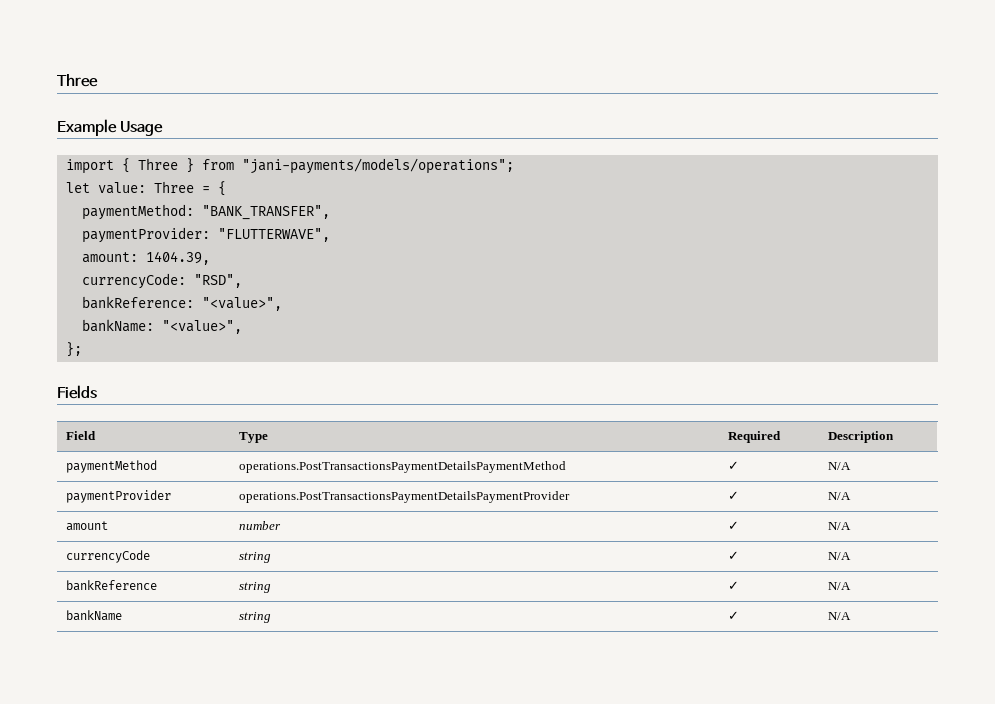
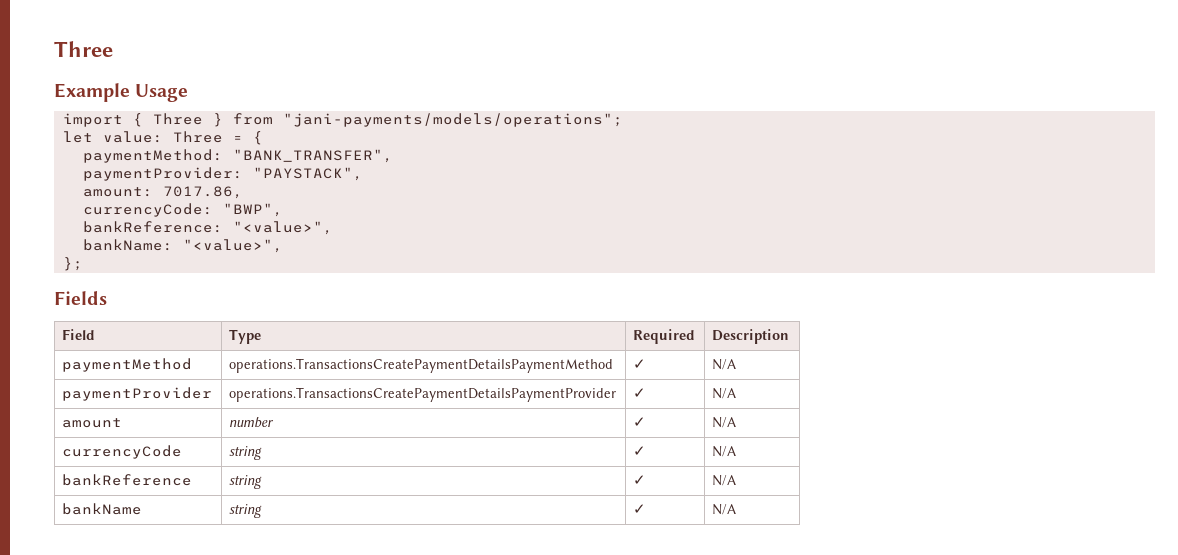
[217,228,330,242] "FLUTTERWAVE", -> [252,167,363,181] "PAYSTACK",
[145,251,210,265] 1404.39, -> [162,186,243,199] 7017.86,
[193,274,242,288] "RSD", -> [222,203,283,217] "BWP",
[239,461,567,473] operations.PostTransactionsPaymentDetailsPaymentMethod -> [229,358,614,373] operations.TransactionsCreatePaymentDetailsPaymentMethod
[239,491,571,503] operations.PostTransactionsPaymentDetailsPaymentProvider -> [229,387,617,402] operations.TransactionsCreatePaymentDetailsPaymentProvider

